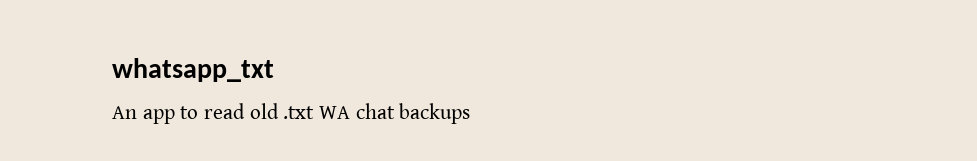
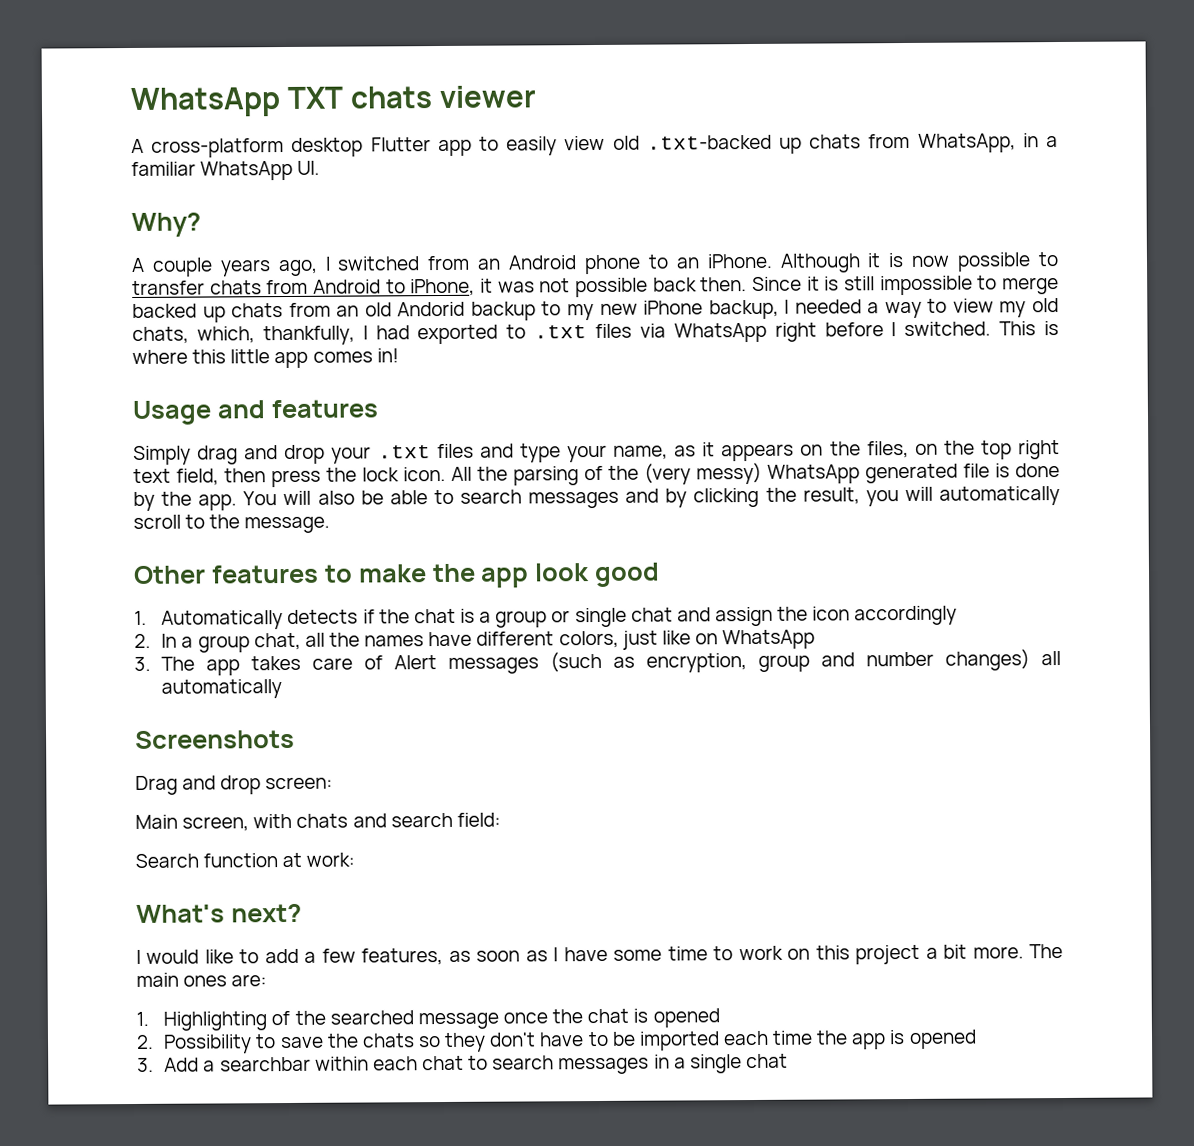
[112,58,274,82] [112,103,471,124] whatsapp_txt // An app to read old .txt WA chat backups -> [130,85,536,117] [131,133,1059,158] [131,160,321,181] [131,212,201,237] [131,252,1060,277] [132,275,1059,298] [132,298,1059,323] [132,321,1059,346] [132,348,399,369] [132,399,378,425] [133,440,1061,465] [133,462,1060,488] [133,486,1060,511] [133,514,331,534] [133,562,661,588] [134,605,958,630] [134,629,816,653] [134,649,1061,676] [161,679,283,699] [135,729,295,749] [135,775,334,795] [135,812,501,832] [135,852,356,868] [136,903,302,923] [136,944,1063,966] [136,972,268,987] [136,1008,720,1031] [136,1029,977,1054] [137,1053,788,1075] WhatsApp TXT chats viewer // A cross-platform desktop Flutter app to easily view old .txt-backed up chats from WhatsApp, in a familiar WhatsApp UI. // Why? // A couple years ago, I switched from an Android phone to an iPhone. Although it is now possible to transfer chats from Android to iPhone, it was not possible back then. Since it is still impossible to merge backed up chats from an old Andorid backup to my new iPhone backup, I needed a way to view my old chats, which, thankfully, I had exported to .txt files via WhatsApp right before I switched. This is where this little app comes in! // Usage and features // Simply drag and drop your .txt files and type your name, as it appears on the files, on the top right text field, then press the lock icon. All the parsing of the (very messy) WhatsApp generated file is done by the app. You will also be able to search messages and by clicking the result, you will automatically scroll to the message. // Other features to make the app look good // 1. Automatically detects if the chat is a group or single chat and assign the icon accordingly // 2. In a group chat, all the names have different colors, just like on WhatsApp // 3. The app takes care of Alert messages (such as encryption, group and number changes) all automatically // Screenshots // Drag and drop screen: // Main screen, with chats and search field: // Search function at work: // What's next? // I would like to add a few features, as soon as I have some time to work on this project a bit more. The main ones are: // 1. Highlighting of the searched message once the chat is opened // 2. Possibility to save the chats so they don't have to be imported each time the app is opened // 3. Add a searchbar within each chat to search messages in a single chat

